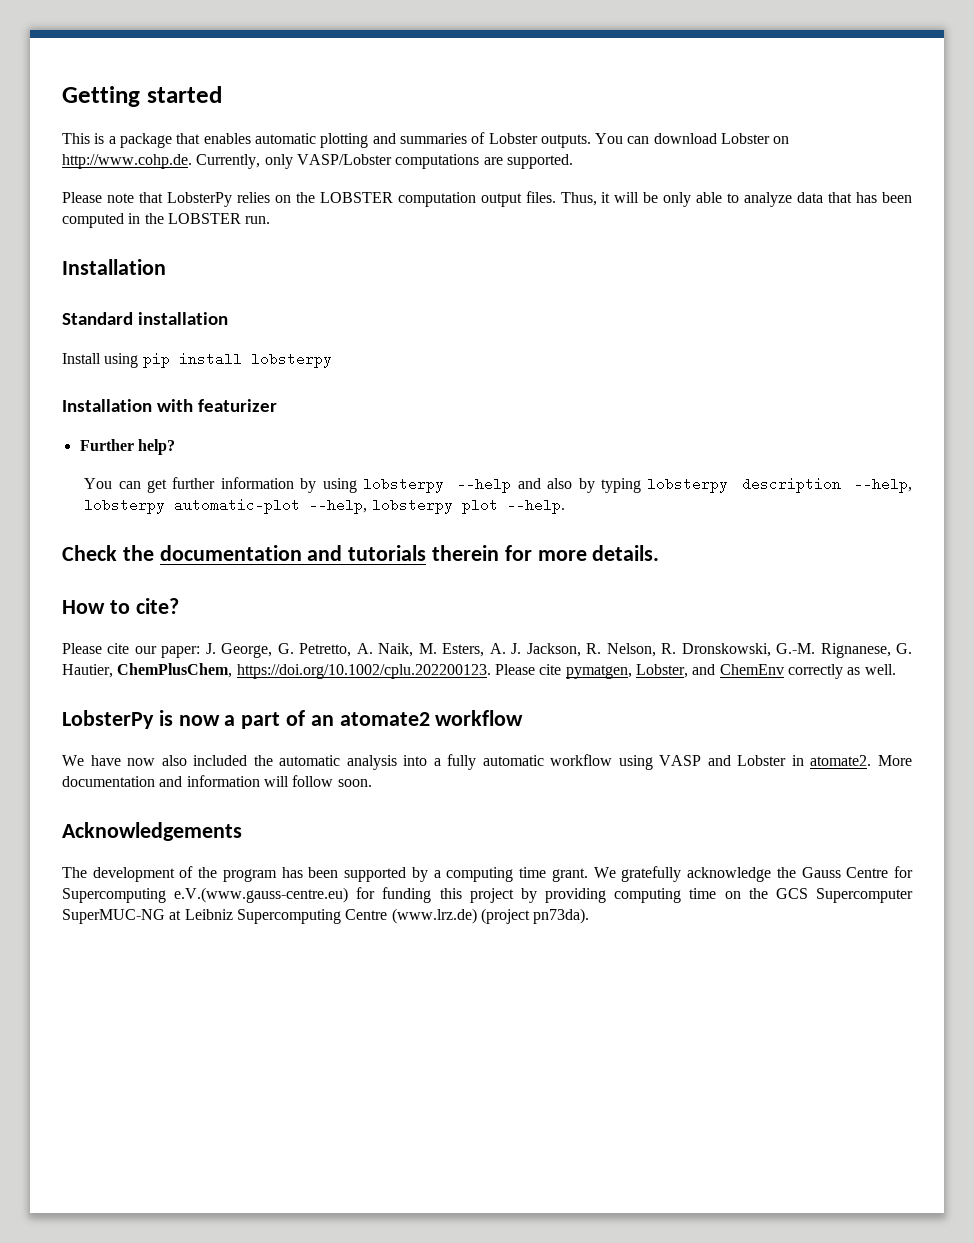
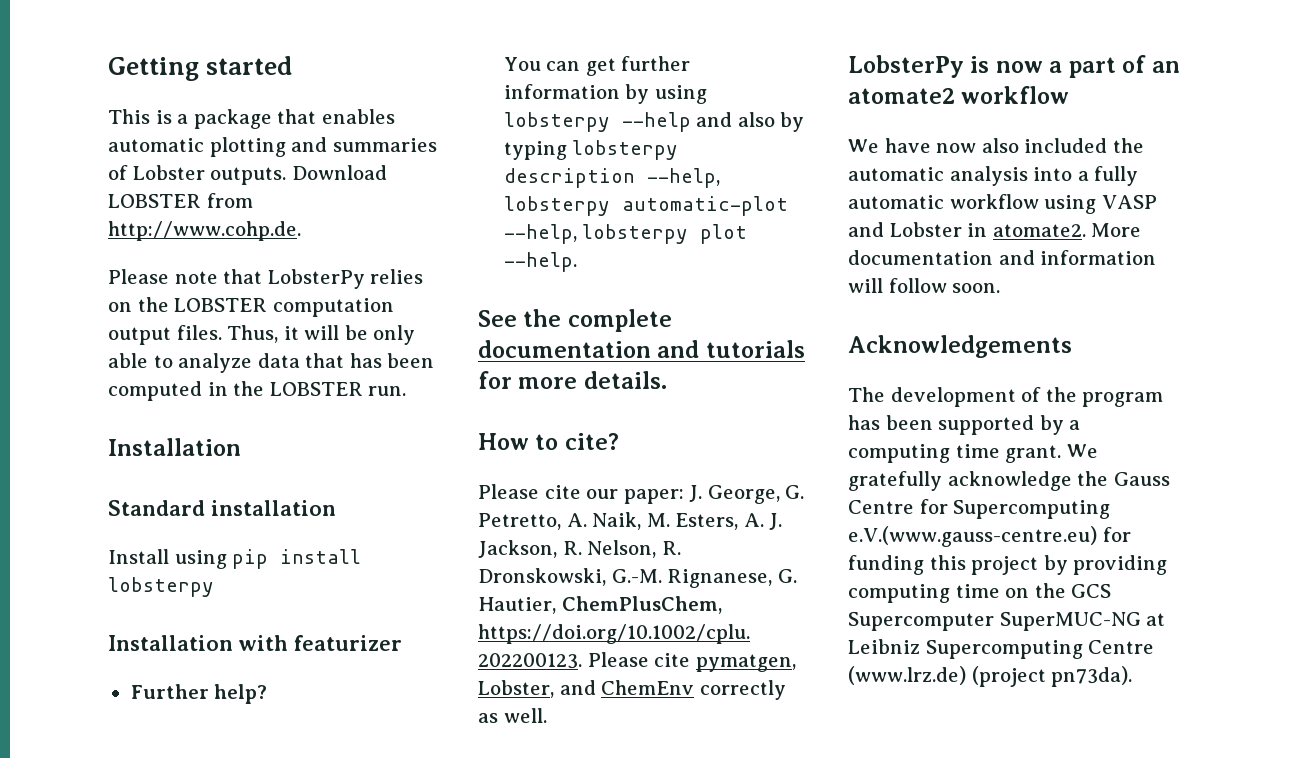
[595,133,790,144] [62,154,573,169] You can download Lobster on http://www.cohp.de. Currently, only VASP/Lobster computations are supported. -> [291,165,387,180] [108,193,253,208] [108,221,301,241] Download LOBSTER from http://www.cohp.de.
[62,545,154,561] Check the -> [478,309,672,332] See the complete
[432,545,500,561] therein -> (805, 349) none

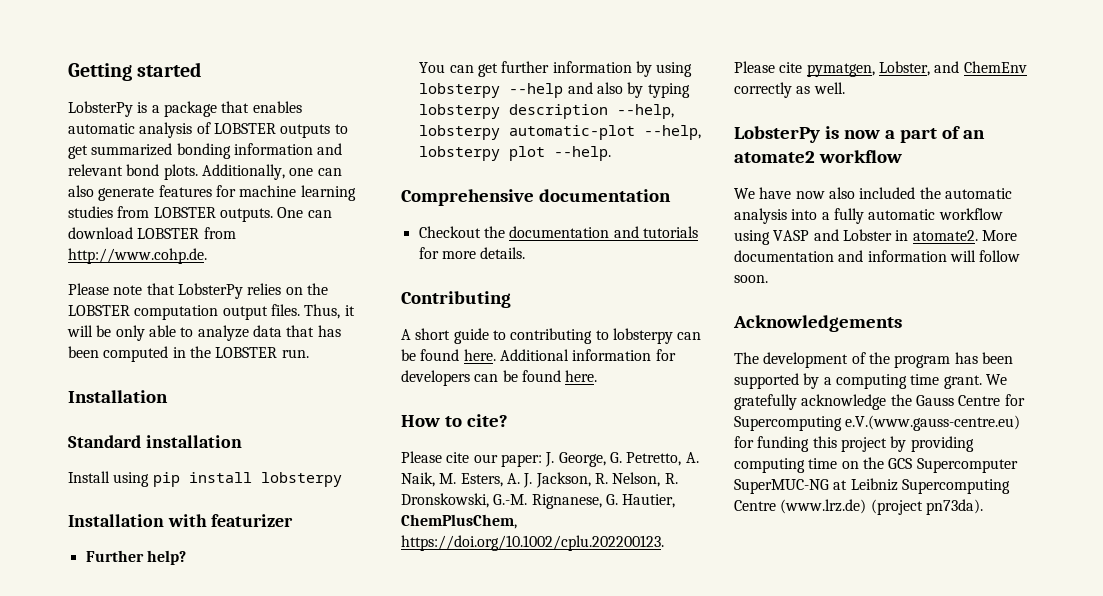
[108,109,150,124] This -> [68,101,133,117] LobsterPy
[209,137,437,157] [108,165,387,185] plotting and summaries of Lobster outputs. Download -> [139,122,348,138] [68,143,343,159] [68,164,342,180] [68,185,356,201] [68,206,332,222] [68,227,133,239] analysis of LOBSTER outputs to get summarized bonding information and relevant bond plots. Additionally, one can also generate features for machine learning studies from LOBSTER outputs. One can download
[478,309,672,332] See the complete -> [401,189,671,206] [418,226,505,238] Comprehensive documentation // Checkout the
(667, 380) none -> [401,291,511,308] [401,328,702,344] [401,349,676,361] [401,370,598,386] // Contributing // A short guide to contributing to lobsterpy can be found here. Additional information for developers can be found here.

